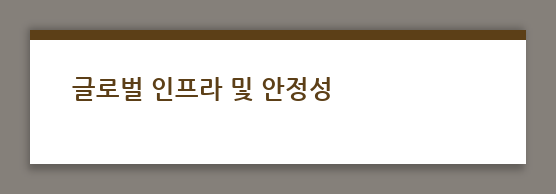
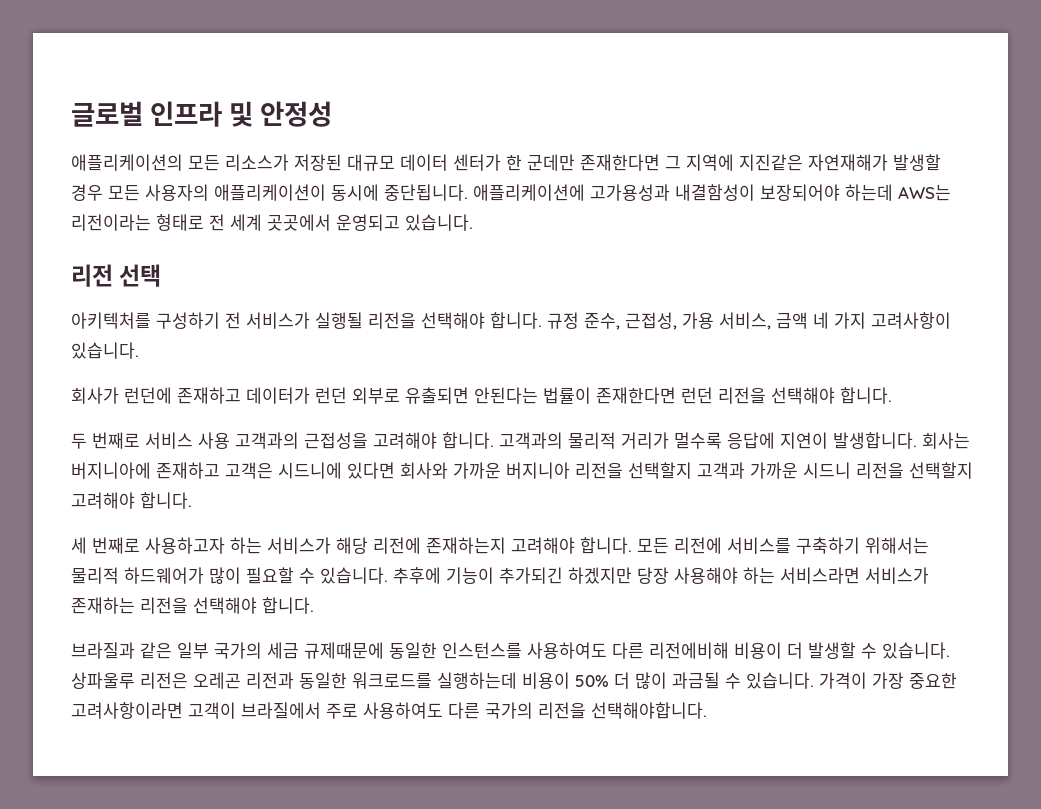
(333, 89) none -> [71,154,941,171] [71,184,951,201] [71,214,473,231] [71,264,162,287] [71,312,951,330] [71,342,139,359] [71,387,892,404] [71,432,970,449] [71,462,973,479] [71,492,192,509] [71,537,929,554] [71,567,929,584] [71,597,314,614] [71,642,950,659] [71,672,957,689] [71,702,707,719] // 애플리케이션의 모든 리소스가 저장된 대규모 데이터 센터가 한 군데만 존재한다면 그 지역에 지진같은 자연재해가 발생할 경우 모든 사용자의 애플리케이션이 동시에 중단됩니다. 애플리케이션에 고가용성과 내결함성이 보장되어야 하는데 AWS는 리전이라는 형태로 전 세계 곳곳에서 운영되고 있습니다. // 리전 선택 // 아키텍처를 구성하기 전 서비스가 실행될 리전을 선택해야 합니다. 규정 준수, 근접성, 가용 서비스, 금액 네 가지 고려사항이 있습니다. // 회사가 런던에 존재하고 데이터가 런던 외부로 유출되면 안된다는 법률이 존재한다면 런던 리전을 선택해야 합니다. // 두 번째로 서비스 사용 고객과의 근접성을 고려해야 합니다. 고객과의 물리적 거리가 멀수록 응답에 지연이 발생합니다. 회사는 버지니아에 존재하고 고객은 시드니에 있다면 회사와 가까운 버지니아 리전을 선택할지 고객과 가까운 시드니 리전을 선택할지 고려해야 합니다. // 세 번째로 사용하고자 하는 서비스가 해당 리전에 존재하는지 고려해야 합니다. 모든 리전에 서비스를 구축하기 위해서는 물리적 하드웨어가 많이 필요할 수 있습니다. 추후에 기능이 추가되긴 하겠지만 당장 사용해야 하는 서비스라면 서비스가 존재하는 리전을 선택해야 합니다. // 브라질과 같은 일부 국가의 세금 규제때문에 동일한 인스턴스를 사용하여도 다른 리전에비해 비용이 더 발생할 수 있습니다. 상파울루 리전은 오레곤 리전과 동일한 워크로드를 실행하는데 비용이 50% 더 많이 과금될 수 있습니다. 가격이 가장 중요한 고려사항이라면 고객이 브라질에서 주로 사용하여도 다른 국가의 리전을 선택해야합니다.

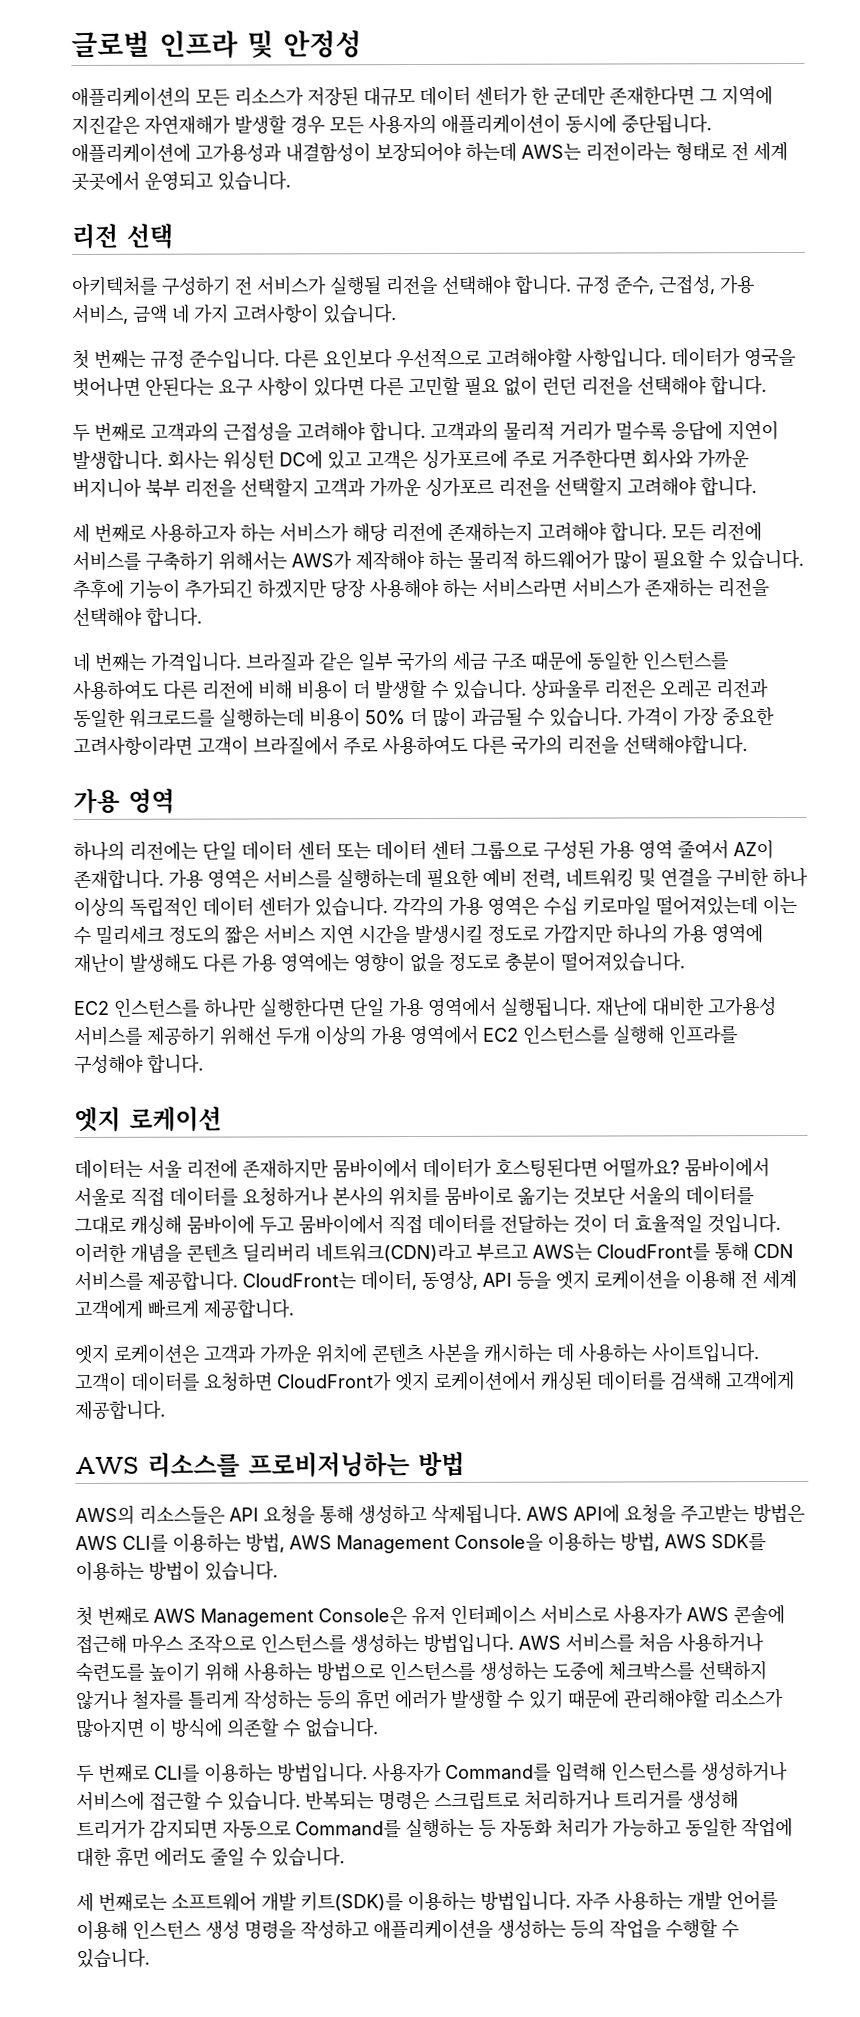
[71,387,676,404] 회사가 런던에 존재하고 데이터가 런던 외부로 유출되면 안된다는 법률이 존재한다면 -> [72,347,796,369] [72,375,538,397] 첫 번째는 규정 준수입니다. 다른 요인보다 우선적으로 고려해야할 사항입니다. 데이터가 영국을 벗어나면 안된다는 요구 사항이 있다면 다른 고민할 필요 없이
[145,432,230,449] 서비스 사용 -> (146, 432) none
[71,462,395,479] 버지니아에 존재하고 고객은 시드니에 있다면 -> [223,448,637,470] 워싱턴 DC에 있고 고객은 싱가포르에 주로 거주한다면
(570, 470) none -> [145,478,180,498] 북부
[803,462,851,479] 시드니 -> [425,477,494,498] 싱가포르
(929, 545) none -> [291,550,463,571] AWS가 제작해야 하는
(314, 605) none -> [73,651,242,672] 네 번째는 가격입니다.
[304,642,384,659] 규제때문에 -> [492,651,583,671] 구조 때문에
[649,642,729,659] 리전에비해 -> [202,680,293,700] 리전에 비해
(707, 710) none -> [73,788,175,814] [73,839,774,861] [73,867,808,889] [73,895,797,917] [73,923,763,945] [73,951,685,973] [73,996,777,1018] [74,1024,738,1046] [74,1053,204,1074] [74,1106,222,1132] [74,1157,770,1179] [74,1185,754,1207] [74,1213,781,1235] [74,1242,794,1263] [74,1269,797,1291] [74,1298,294,1319] [74,1342,759,1364] [75,1370,795,1392] [75,1399,166,1420] [75,1451,465,1478] [75,1502,805,1525] [75,1531,766,1554] [75,1560,278,1581] [75,1604,785,1627] [75,1632,764,1654] [75,1660,767,1682] [75,1689,783,1710] [75,1717,379,1738] [76,1761,788,1783] [76,1789,739,1811] [76,1817,793,1839] [76,1846,345,1867] [76,1890,778,1912] [76,1918,739,1940] [76,1947,150,1968] // 가용 영역 // 하나의 리전에는 단일 데이터 센터 또는 데이터 센터 그룹으로 구성된 가용 영역 줄여서 AZ이 존재합니다. 가용 영역은 서비스를 실행하는데 필요한 예비 전력, 네트워킹 및 연결을 구비한 하나 이상의 독립적인 데이터 센터가 있습니다. 각각의 가용 영역은 수십 키로마일 떨어져있는데 이는 수 밀리세크 정도의 짧은 서비스 지연 시간을 발생시킬 정도로 가깝지만 하나의 가용 영역에 재난이 발생해도 다른 가용 영역에는 영향이 없을 정도로 충분이 떨어져있습니다. // EC2 인스턴스를 하나만 실행한다면 단일 가용 영역에서 실행됩니다. 재난에 대비한 고가용성 서비스를 제공하기 위해선 두개 이상의 가용 영역에서 EC2 인스턴스를 실행해 인프라를 구성해야 합니다. // 엣지 로케이션 // 데이터는 서울 리전에 존재하지만 뭄바이에서 데이터가 호스팅된다면 어떨까요? 뭄바이에서 서울로 직접 데이터를 요청하거나 본사의 위치를 뭄바이로 옮기는 것보단 서울의 데이터를 그대로 캐싱해 뭄바이에 두고 뭄바이에서 직접 데이터를 전달하는 것이 더 효율적일 것입니다. 이러한 개념을 콘텐츠 딜리버리 네트워크(CDN)라고 부르고 AWS는 CloudFront를 통해 CDN 서비스를 제공합니다. CloudFront는 데이터, 동영상, API 등을 엣지 로케이션을 이용해 전 세계 고객에게 빠르게 제공합니다. // 엣지 로케이션은 고객과 가까운 위치에 콘텐츠 사본을 캐시하는 데 사용하는 사이트입니다. 고객이 데이터를 요청하면 CloudFront가 엣지 로케이션에서 캐싱된 데이터를 검색해 고객에게 제공합니다. // AWS 리소스를 프로비저닝하는 방법 // AWS의 리소스들은 API 요청을 통해 생성하고 삭제됩니다. AWS API에 요청을 주고받는 방법은 AWS CLI를 이용하는 방법, AWS Management Console을 이용하는 방법, AWS SDK를 이용하는 방법이 있습니다. // 첫 번째로 AWS Management Console은 유저 인터페이스 서비스로 사용자가 AWS 콘솔에 접근해 마우스 조작으로 인스턴스를 생성하는 방법입니다. AWS 서비스를 처음 사용하거나 숙련도를 높이기 위해 사용하는 방법으로 인스턴스를 생성하는 도중에 체크박스를 선택하지 않거나 철자를 틀리게 작성하는 등의 휴먼 에러가 발생할 수 있기 때문에 관리해야할 리소스가 많아지면 이 방식에 의존할 수 없습니다. // 두 번째로 CLI를 이용하는 방법입니다. 사용자가 Command를 입력해 인스턴스를 생성하거나 서비스에 접근할 수 있습니다. 반복되는 명령은 스크립트로 처리하거나 트리거를 생성해 트리거가 감지되면 자동으로 Command를 실행하는 등 자동화 처리가 가능하고 동일한 작업에 대한 휴먼 에러도 줄일 수 있습니다. // 세 번째로는 소프트웨어 개발 키트(SDK)를 이용하는 방법입니다. 자주 사용하는 개발 언어를 이용해 인스턴스 생성 명령을 작성하고 애플리케이션을 생성하는 등의 작업을 수행할 수 있습니다.

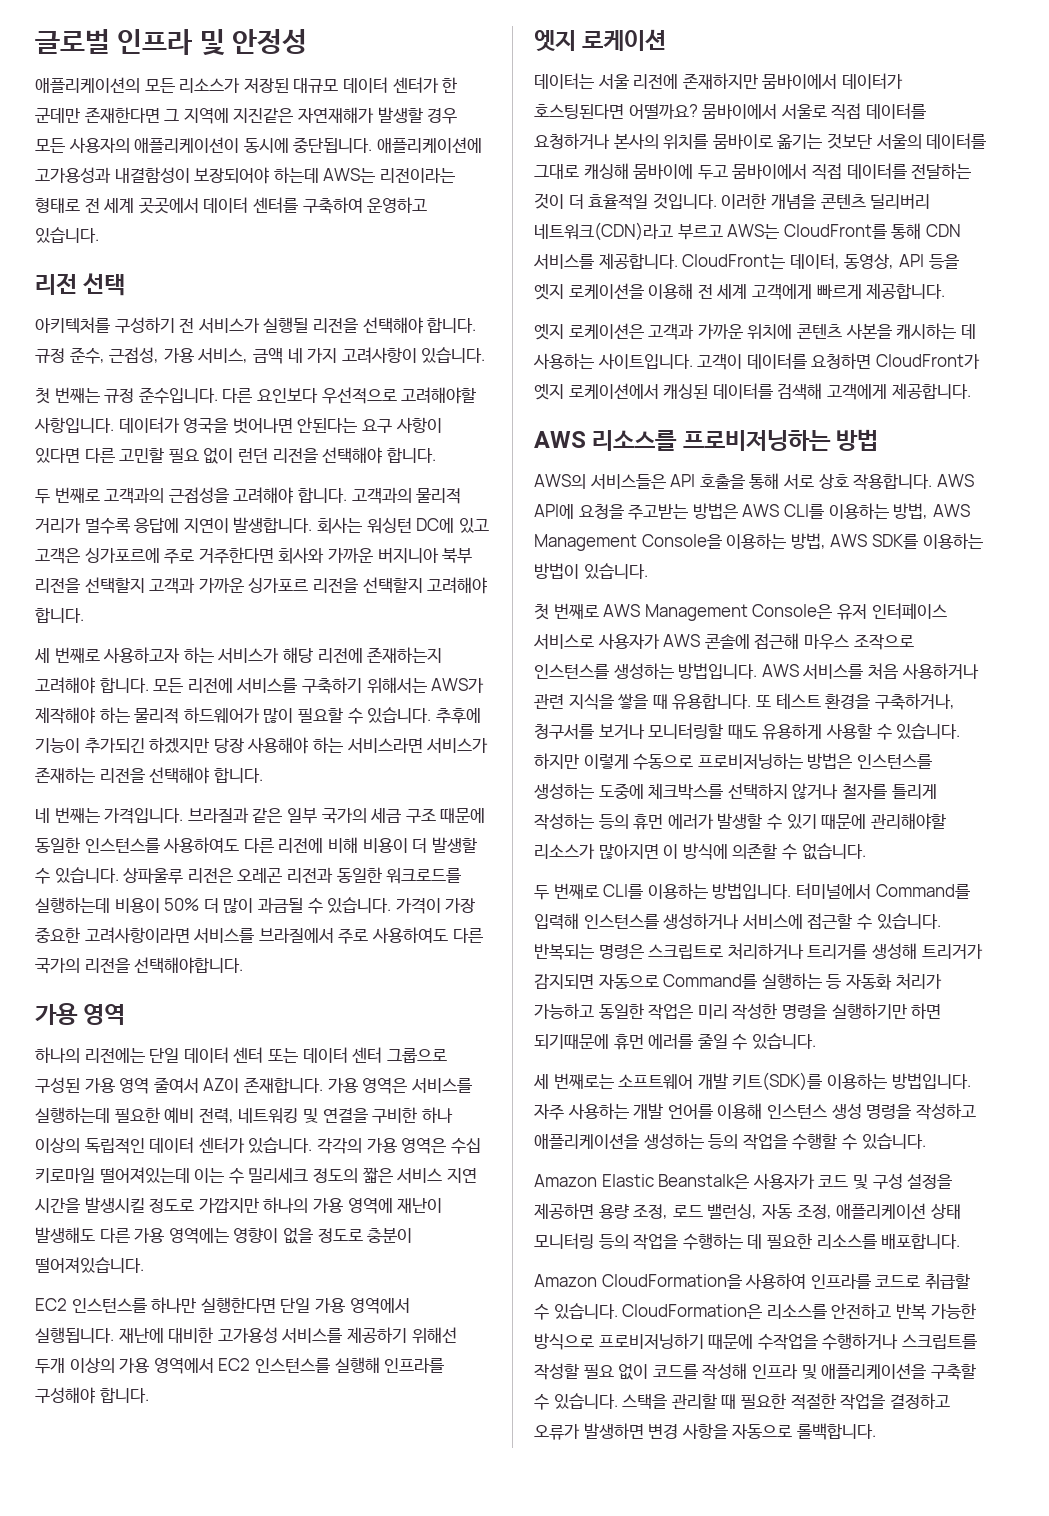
[144,171,213,191] 운영되고 -> [203,197,428,214] 데이터 센터를 구축하여 운영하고
[197,736,249,756] 고객이 -> [193,928,255,943] 서비스를
[139,1503,522,1525] 리소스들은 API 요청을 통해 생성하고 삭제됩니다. -> [589,473,933,490] 서비스들은 API 호출을 통해 서로 상호 작용합니다.
[75,1661,385,1682] 숙련도를 높이기 위해 사용하는 방법으로 -> [534,693,955,710] [534,723,961,740] [534,753,853,770] 관련 지식을 쌓을 때 유용합니다. 또 테스트 환경을 구축하거나, 청구서를 보거나 모니터링할 때도 유용하게 사용할 수 있습니다. 하지만 이렇게 수동으로 프로비저닝하는 방법은
[372,1761,442,1783] 사용자가 -> [795,883,871,899] 터미널에서
[741,1817,793,1838] [76,1846,206,1867] 작업에 대한 휴먼 에러도 -> [648,1003,942,1020] [534,1034,694,1050] 작업은 미리 작성한 명령을 실행하기만 하면 되기때문에 휴먼 에러를
(150, 1957) none -> [534,1173,953,1189] [534,1203,961,1219] [534,1233,961,1250] [534,1273,970,1289] [534,1303,976,1320] [534,1333,977,1350] [534,1363,976,1380] [534,1393,950,1410] [534,1423,876,1440] // Amazon Elastic Beanstalk은 사용자가 코드 및 구성 설정을 제공하면 용량 조정, 로드 밸런싱, 자동 조정, 애플리케이션 상태 모니터링 등의 작업을 수행하는 데 필요한 리소스를 배포합니다. // Amazon CloudFormation을 사용하여 인프라를 코드로 취급할 수 있습니다. CloudFormation은 리소스를 안전하고 반복 가능한 방식으로 프로비저닝하기 때문에 수작업을 수행하거나 스크립트를 작성할 필요 없이 코드를 작성해 인프라 및 애플리케이션을 구축할 수 있습니다. 스택을 관리할 때 필요한 적절한 작업을 결정하고 오류가 발생하면 변경 사항을 자동으로 롤백합니다.

